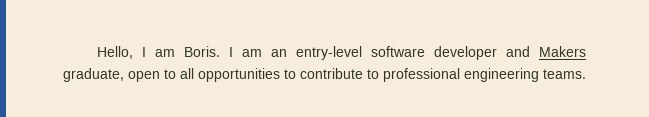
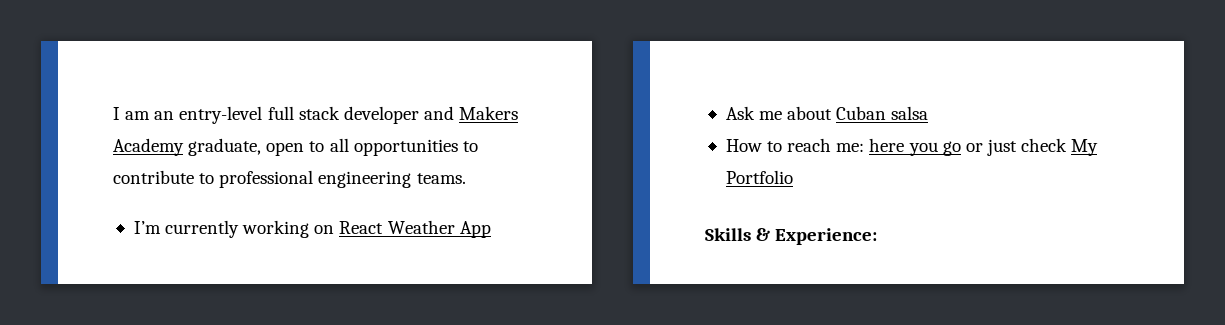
[96,46,220,59] Hello, I am Boris. -> (113, 113) none
[370,46,425,57] software -> [267,106,340,120] full stack
(586, 51) none -> [113,138,184,156] Academy
(586, 74) none -> [133,220,491,238] [725,106,929,120] [725,138,1099,156] [725,170,793,184] [705,228,878,245] // I’m currently working on React Weather App // Ask me about Cuban salsa // How to reach me: here you go or just check My Portfolio // Skills & Experience:

